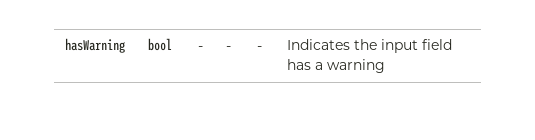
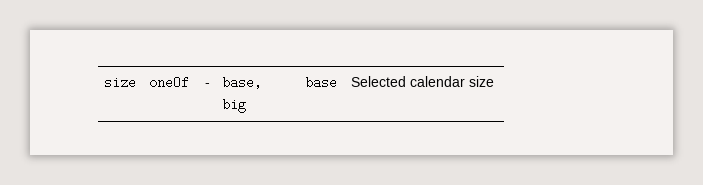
[65,38,126,53] [148,38,173,51] [198,46,203,50] [226,46,232,50] [257,46,263,50] [287,39,453,53] [287,59,386,73] hasWarning | bool | - | - | - | Indicates the input field has a warning -> [104,76,137,89] [149,76,190,89] [204,83,210,87] [222,76,263,89] [222,98,247,113] [305,76,338,89] [351,76,495,87] size | oneOf | - | base, big | base | Selected calendar size

